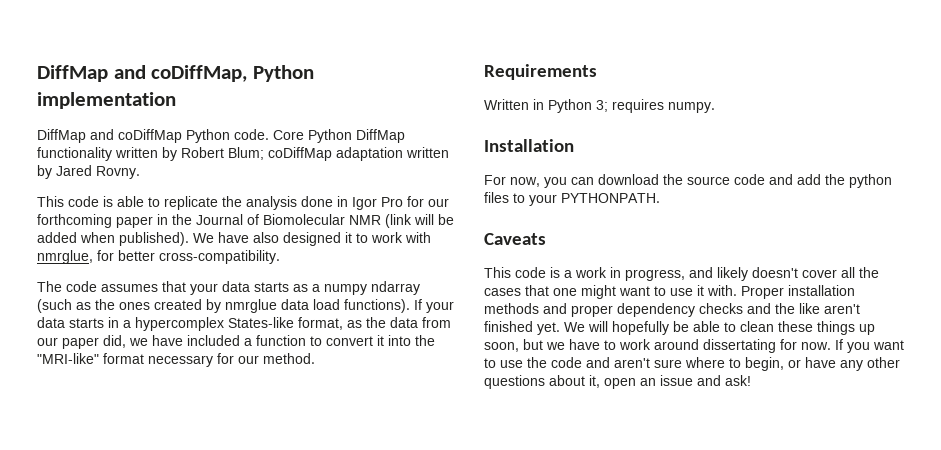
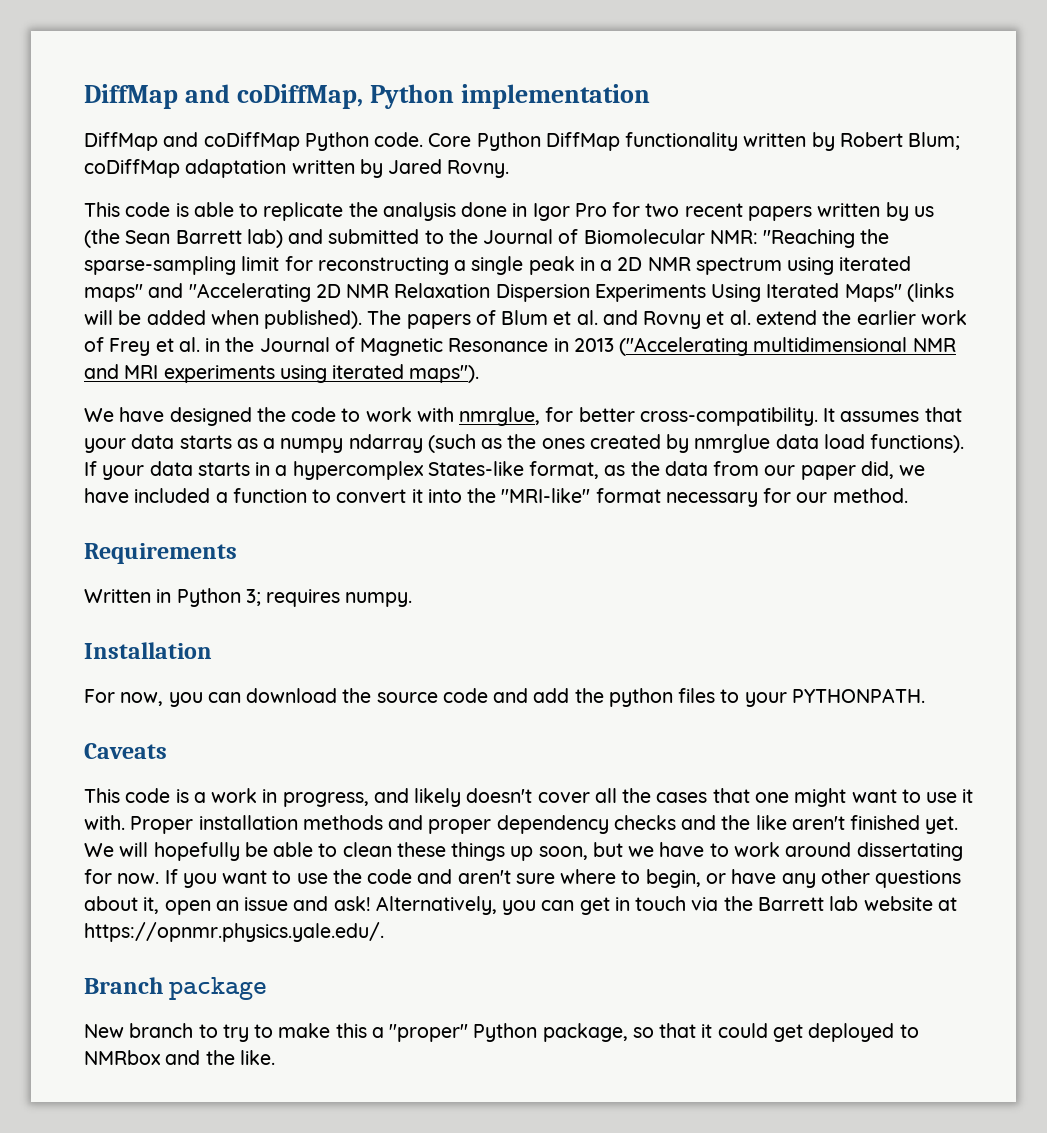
[428,198,449,207] [37,214,412,228] our forthcoming paper in the Journal of Biomolecular NMR (link -> [645,202,934,221] [84,229,890,248] [84,256,912,275] [84,283,954,302] two recent papers written by us (the Sean Barrett lab) and submitted to the Journal of Biomolecular NMR: "Reaching the sparse-sampling limit for reconstructing a single peak in a 2D NMR spectrum using iterated maps" and "Accelerating 2D NMR Relaxation Dispersion Experiments Using Iterated Maps" (links
[193,232,352,246] We have also designed it -> [367,310,967,329] [84,337,956,356] [84,364,480,383] [84,407,337,426] The papers of Blum et al. and Rovny et al. extend the earlier work of Frey et al. in the Journal of Magnetic Resonance in 2013 ("Accelerating multidimensional NMR and MRI experiments using iterated maps"). // We have designed the code
[37,281,97,292] // The code -> [823,408,836,422] It
(751, 380) none -> [375,896,957,915] [84,922,384,942] [84,977,268,1000] [84,1023,919,1042] [84,1050,275,1065] Alternatively, you can get in touch via the Barrett lab website at https://opnmr.physics.yale.edu/. // Branch package // New branch to try to make this a "proper" Python package, so that it could get deployed to NMRbox and the like.

